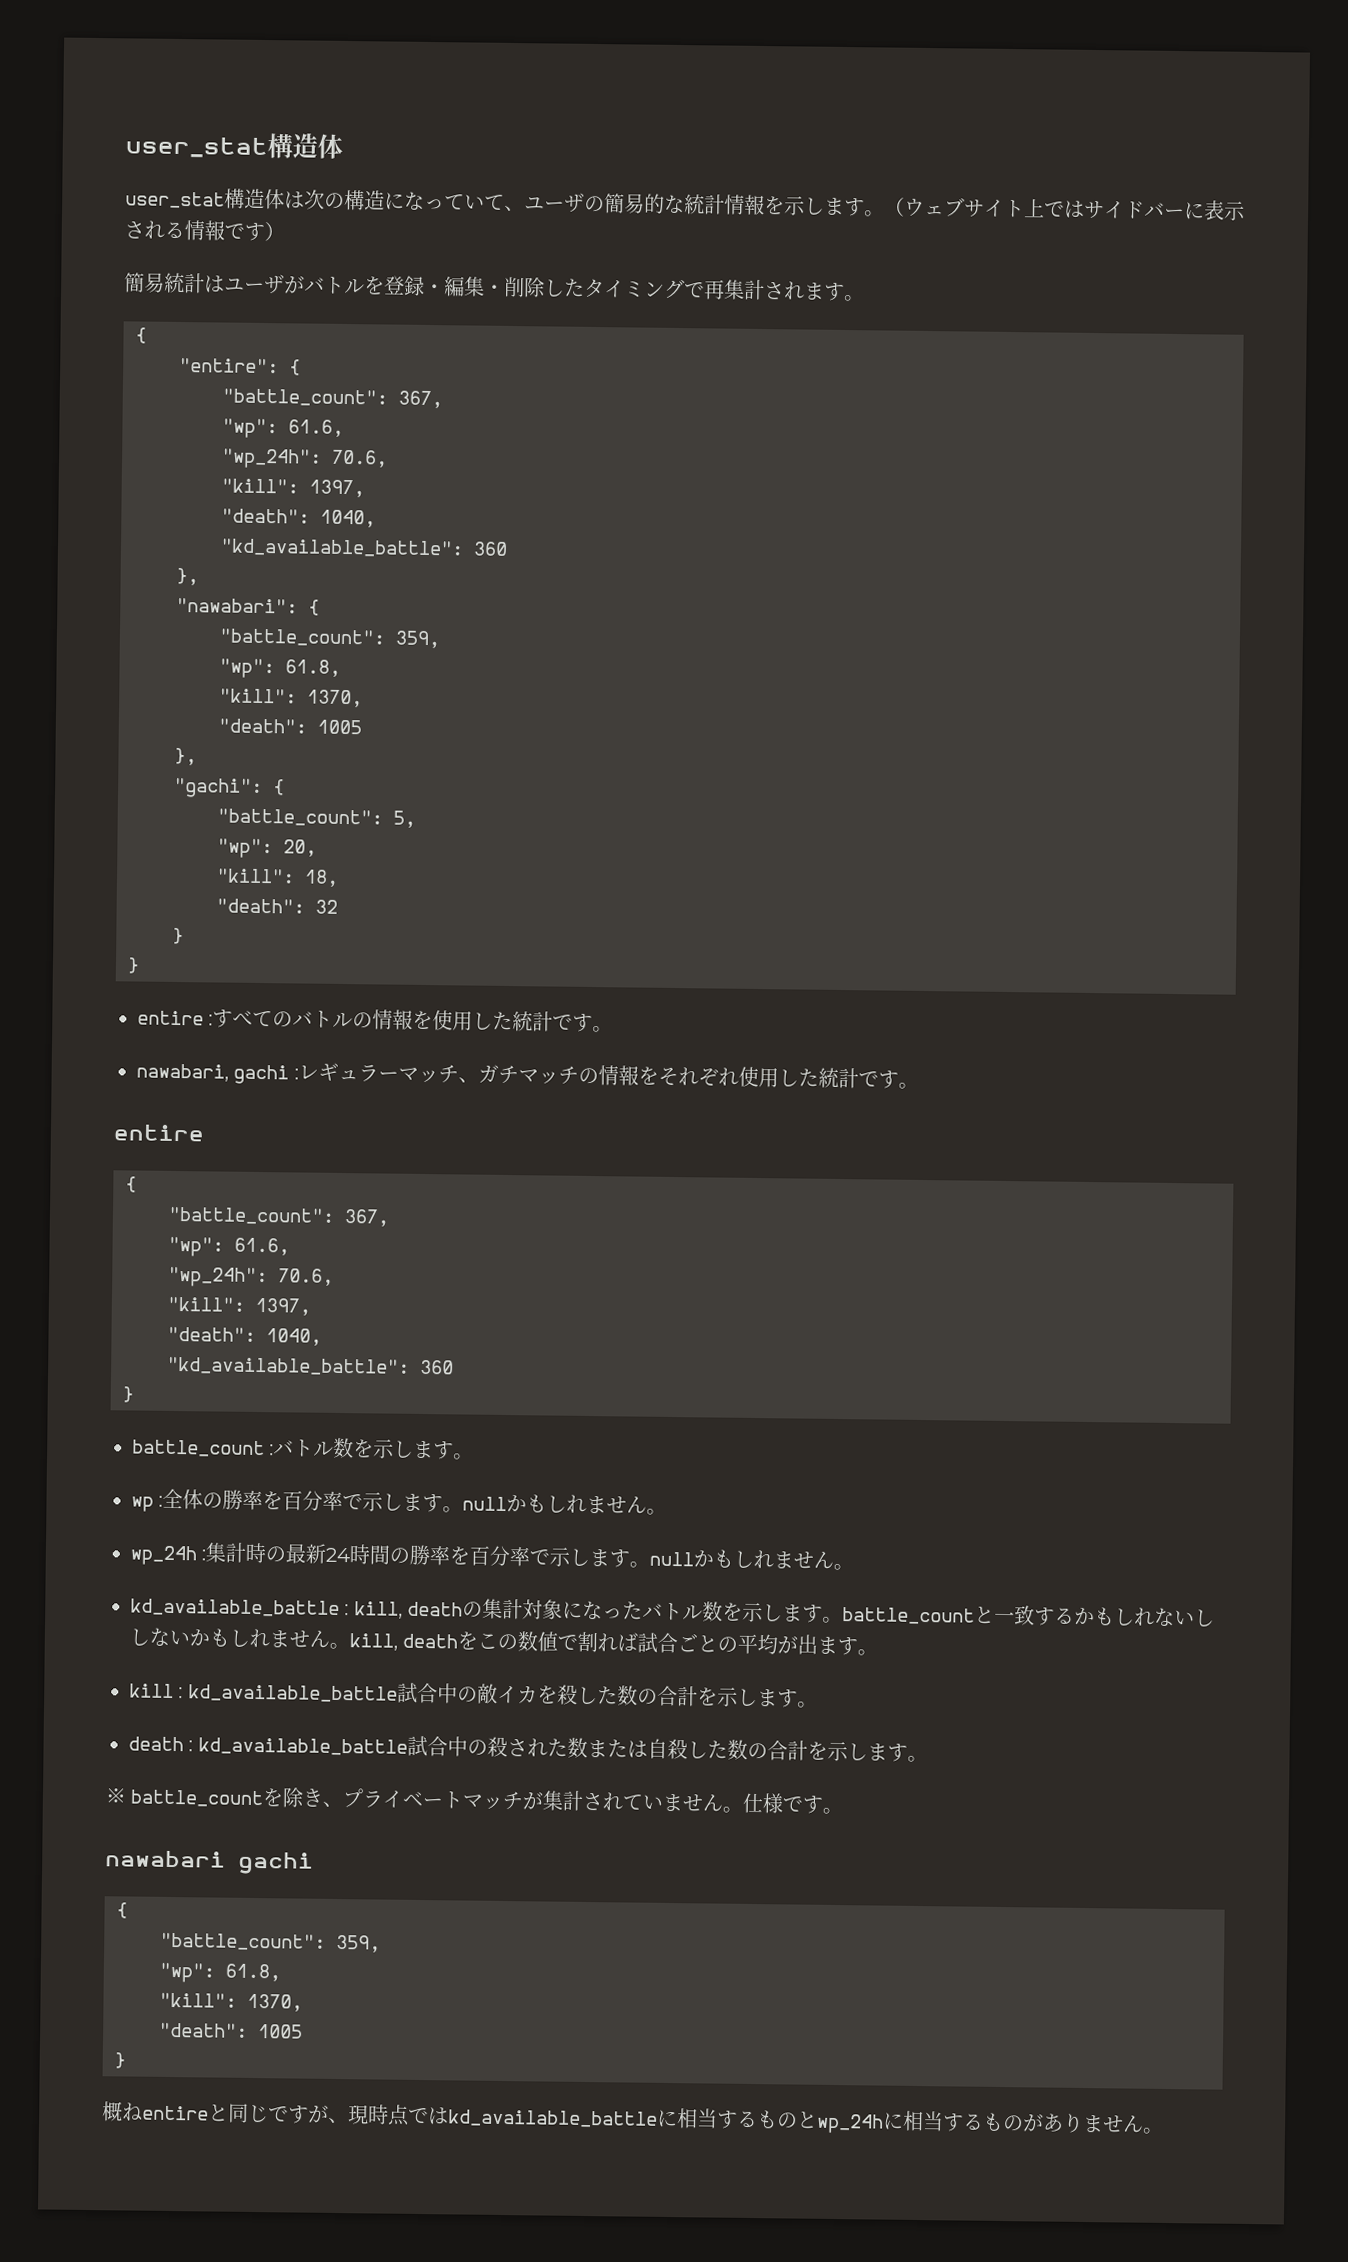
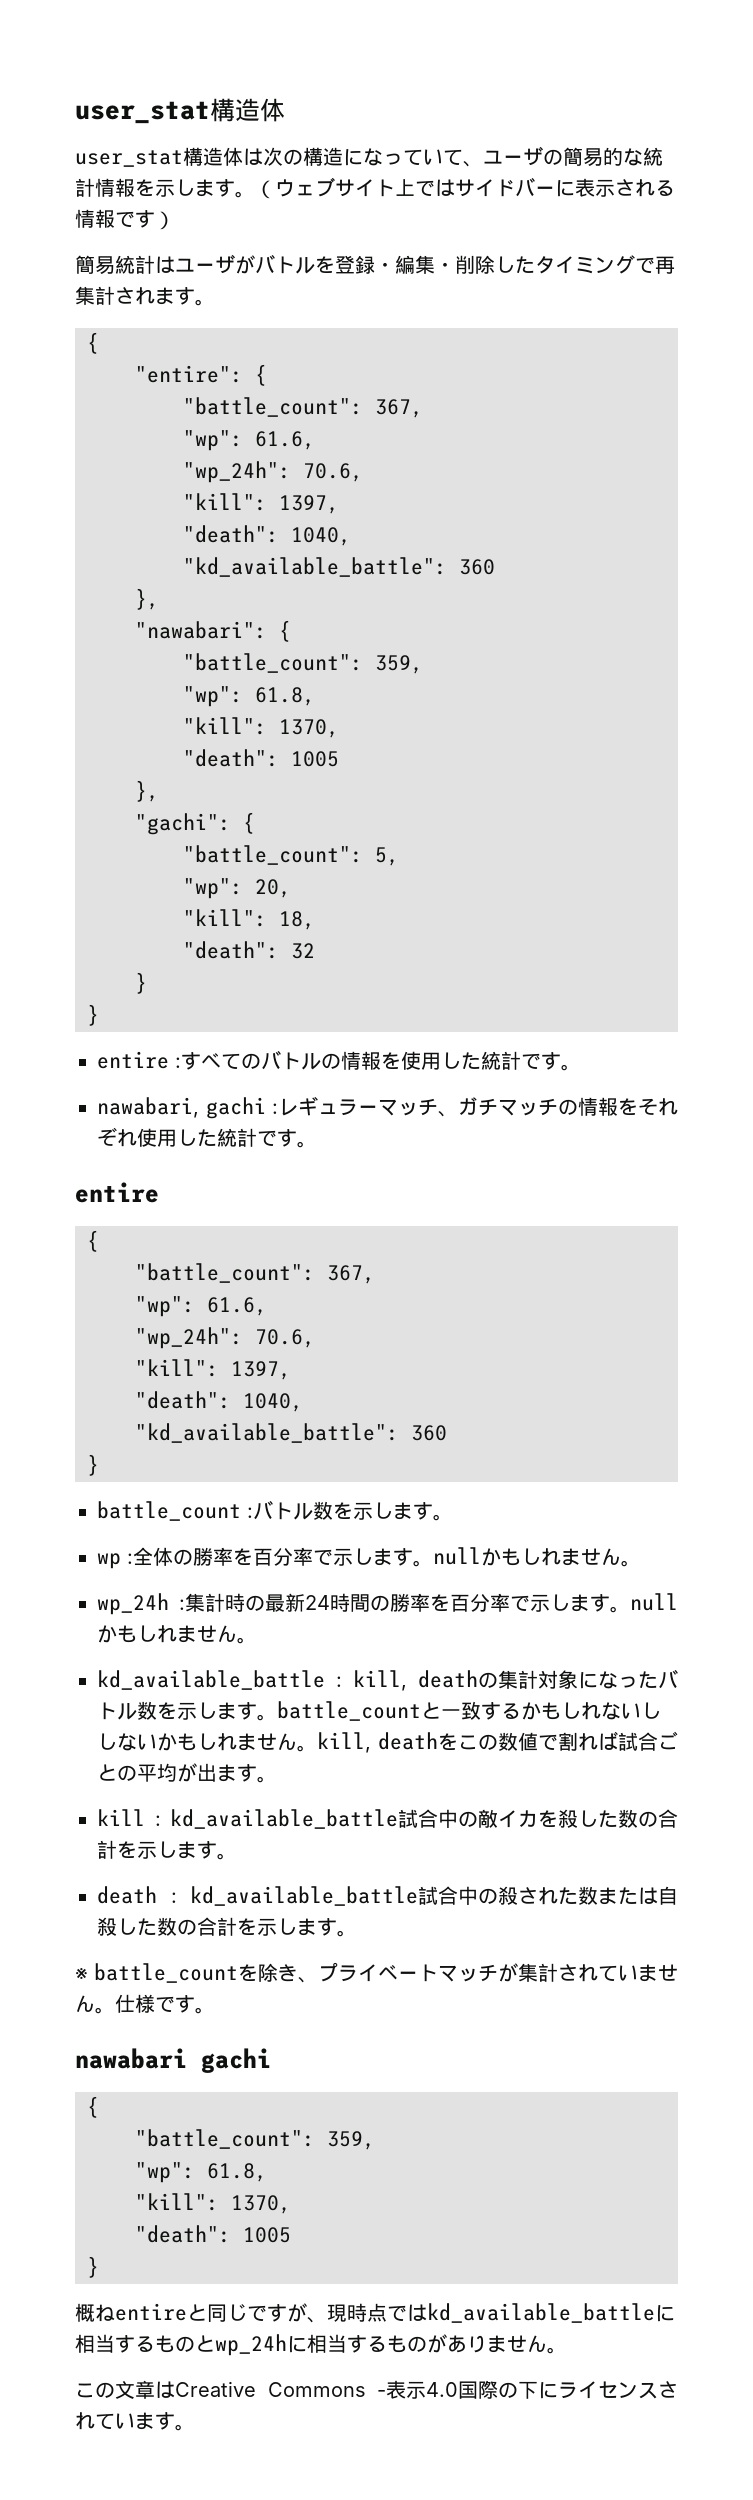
(1164, 2130) none -> [75,2380,678,2399] [75,2412,195,2431] // この文章はCreative Commons -表示4.0国際の下にライセンスされています。

